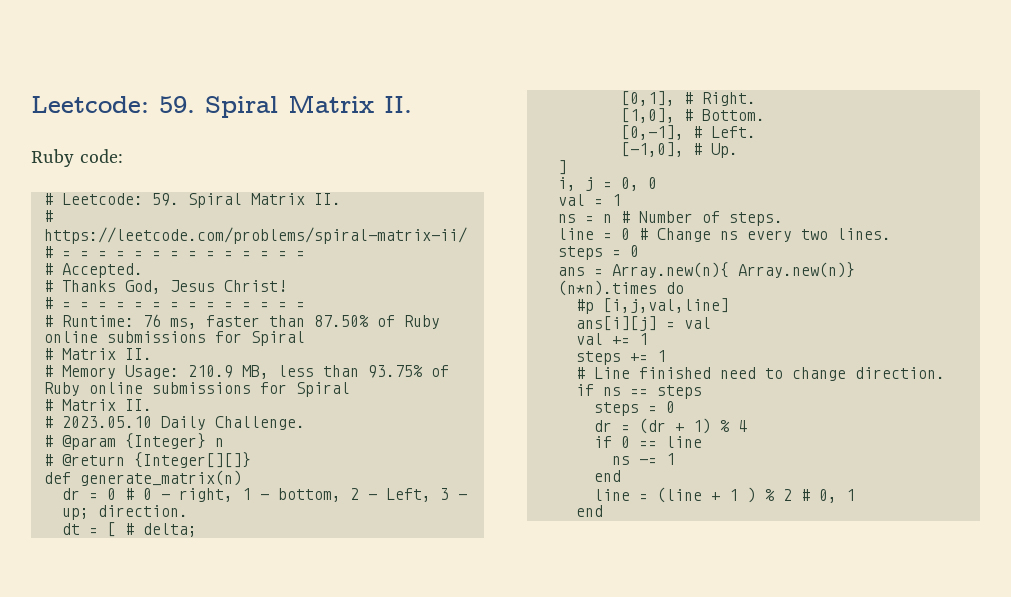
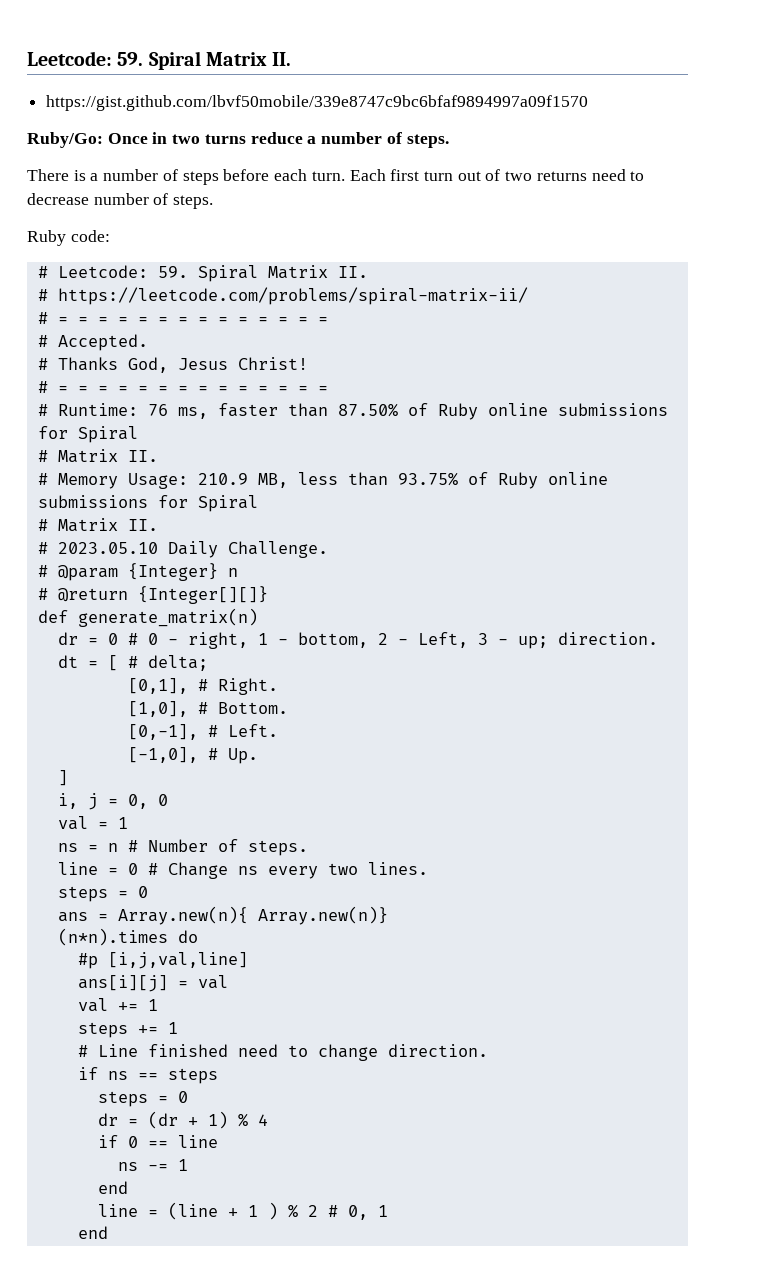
[31,95,412,118] Leetcode: 59. Spiral Matrix II. -> [27,51,292,70] [46,95,589,111] [27,132,449,148] [27,169,645,185] [27,193,214,209] Leetcode: 59. Spiral Matrix II. // https://gist.github.com/lbvf50mobile/339e8747c9bc6bfaf9894997a09f1570 // Ruby/Go: Once in two turns reduce a number of steps. // There is a number of steps before each turn. Each first turn out of two returns need to decrease number of steps.

